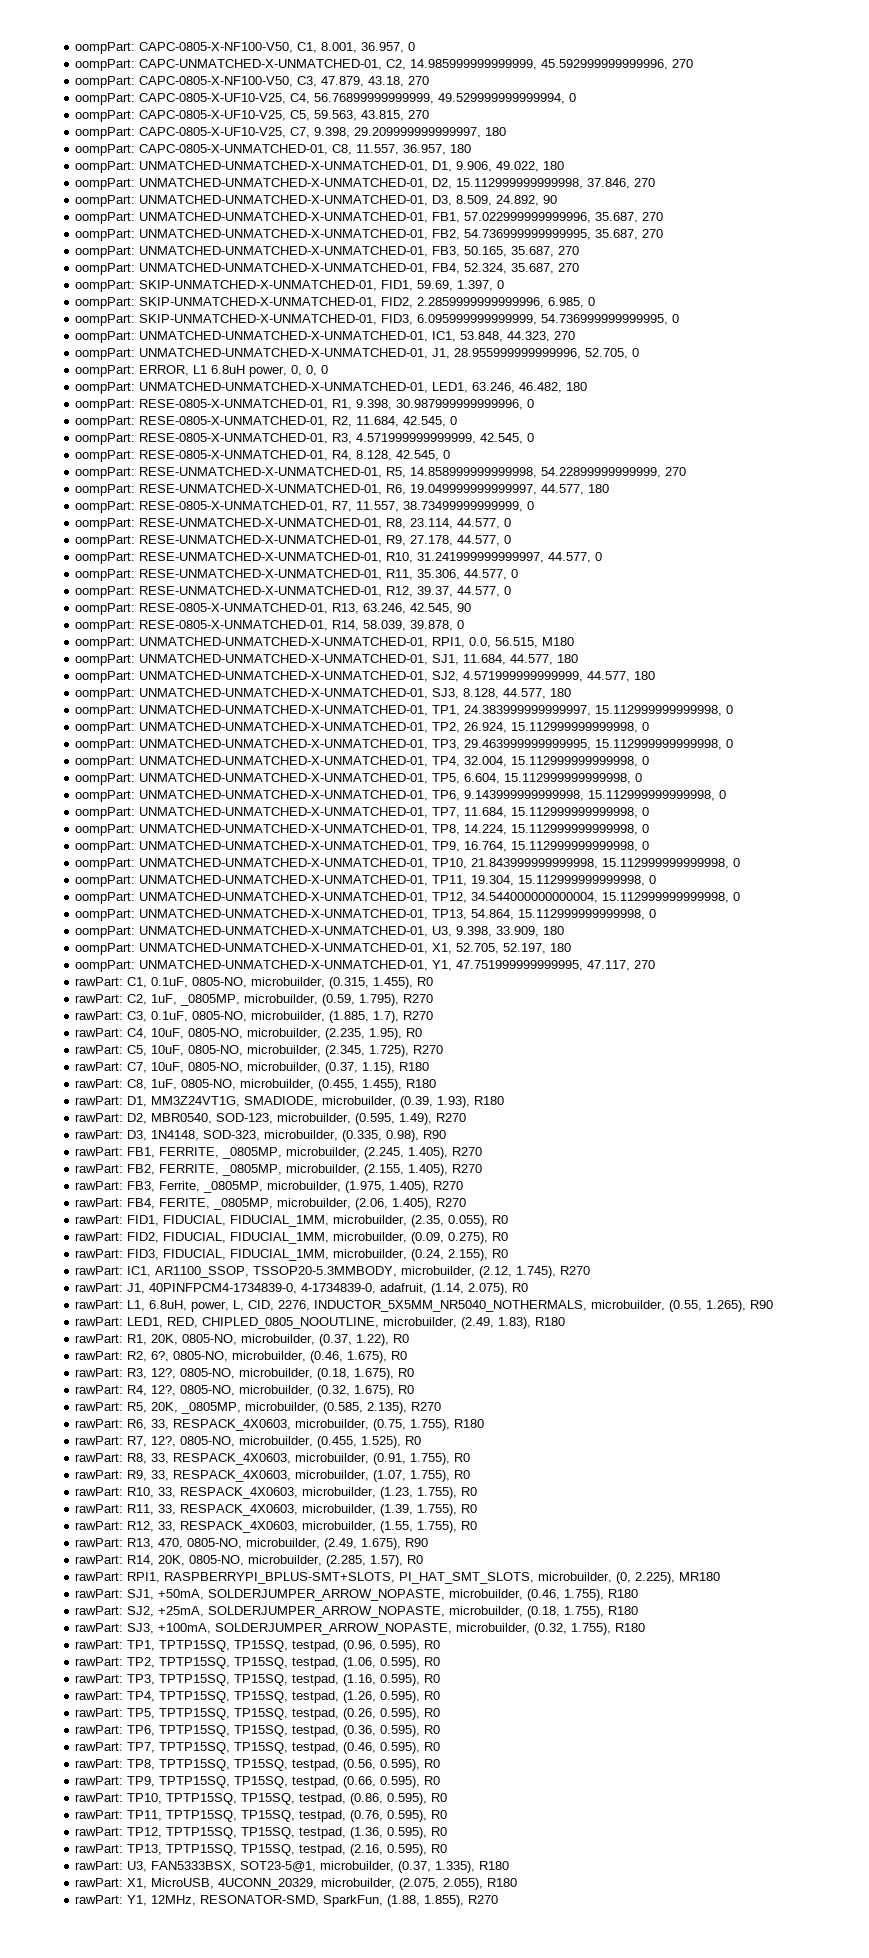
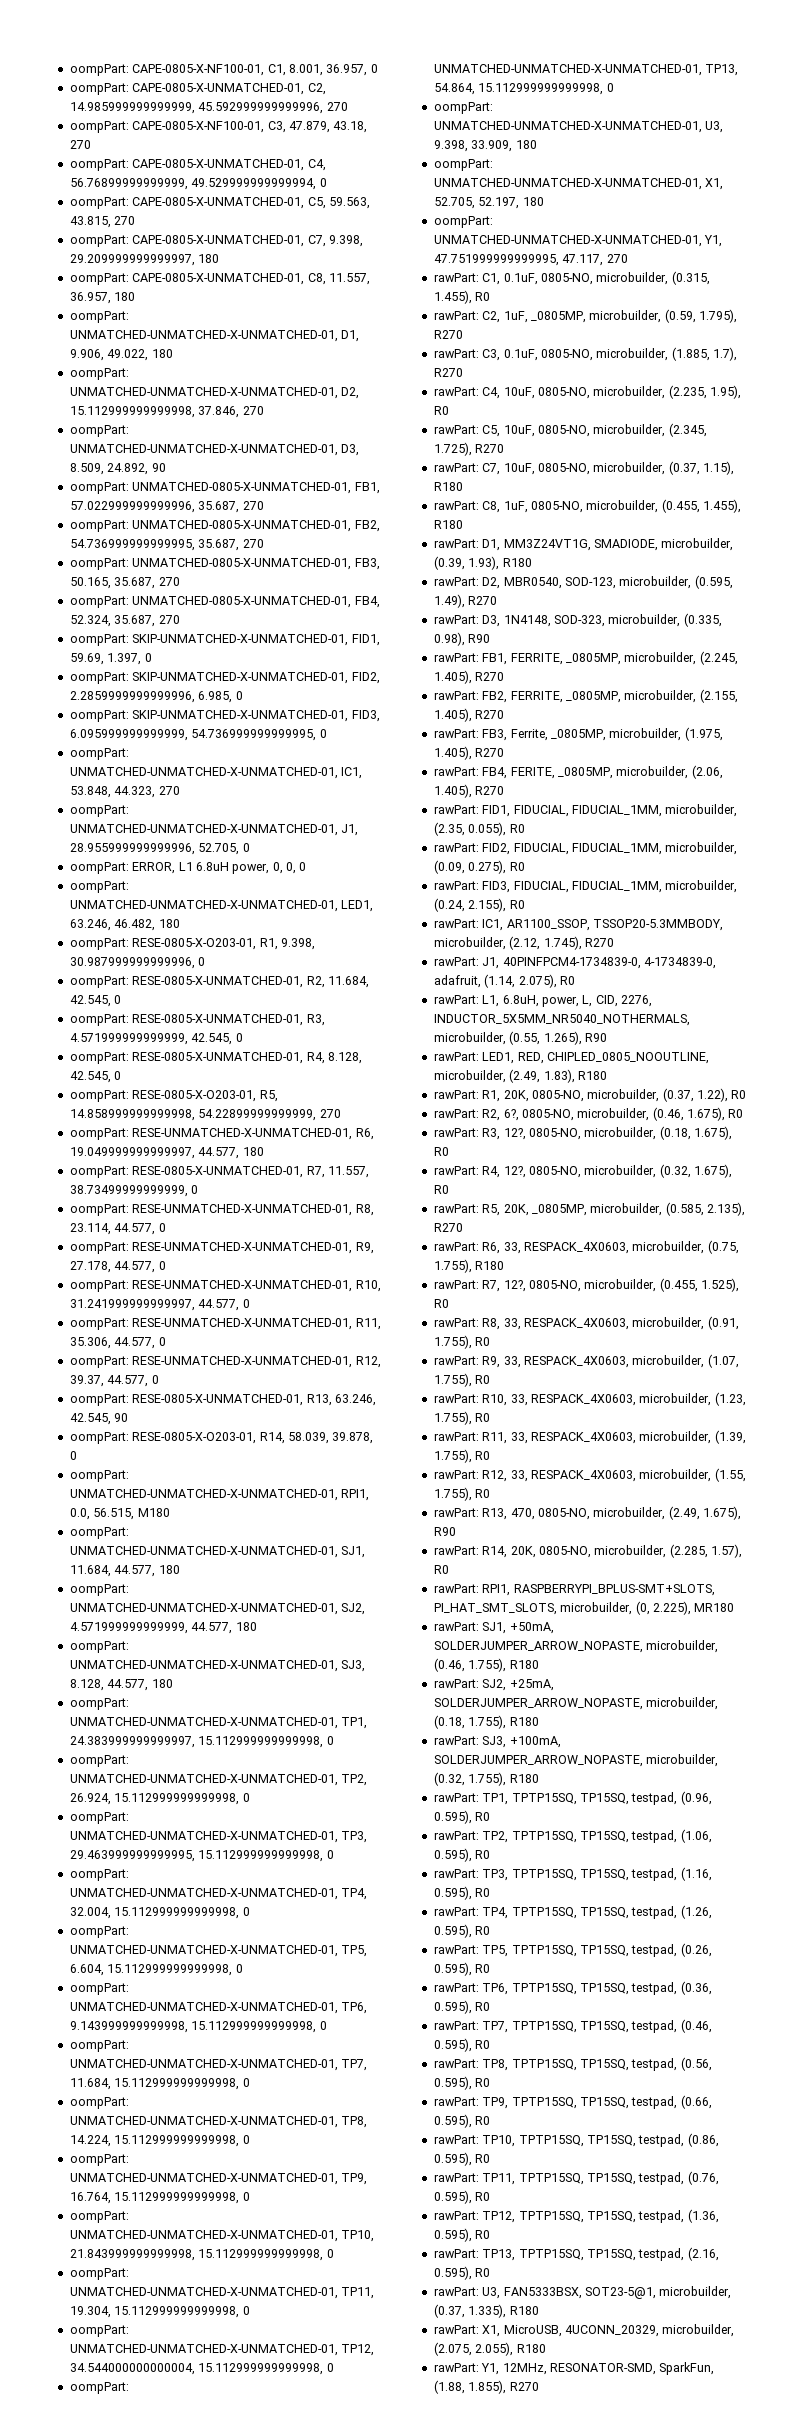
[75,42,294,54] oompPart: CAPC-0805-X-NF100-V50, -> [69,64,265,76] oompPart: CAPE-0805-X-NF100-01,
[139,59,383,70] CAPC-UNMATCHED-X-UNMATCHED-01, -> [132,83,305,95] CAPE-0805-X-UNMATCHED-01,
[139,76,294,87] CAPC-0805-X-NF100-V50, -> [132,121,265,133] CAPE-0805-X-NF100-01,
[139,93,287,104] CAPC-0805-X-UF10-V25, -> [132,159,305,171] CAPE-0805-X-UNMATCHED-01,
[139,110,287,121] CAPC-0805-X-UF10-V25, -> [132,197,305,209] CAPE-0805-X-UNMATCHED-01,
[139,127,287,138] CAPC-0805-X-UF10-V25, -> [132,235,305,247] CAPE-0805-X-UNMATCHED-01,
[139,144,329,155] CAPC-0805-X-UNMATCHED-01, -> [132,273,305,285] CAPE-0805-X-UNMATCHED-01,
[139,212,429,223] UNMATCHED-UNMATCHED-X-UNMATCHED-01, -> [132,482,352,494] UNMATCHED-0805-X-UNMATCHED-01,
[139,229,429,240] UNMATCHED-UNMATCHED-X-UNMATCHED-01, -> [132,520,352,532] UNMATCHED-0805-X-UNMATCHED-01,
[139,246,429,257] UNMATCHED-UNMATCHED-X-UNMATCHED-01, -> [132,558,352,570] UNMATCHED-0805-X-UNMATCHED-01,
[139,263,429,274] UNMATCHED-UNMATCHED-X-UNMATCHED-01, -> [132,596,352,608] UNMATCHED-0805-X-UNMATCHED-01,
[139,399,329,410] RESE-0805-X-UNMATCHED-01, -> [132,938,257,950] RESE-0805-X-O203-01,
[139,467,383,478] RESE-UNMATCHED-X-UNMATCHED-01, -> [132,1090,257,1102] RESE-0805-X-O203-01,
[139,620,329,631] RESE-0805-X-UNMATCHED-01, -> [132,1432,257,1444] RESE-0805-X-O203-01,

